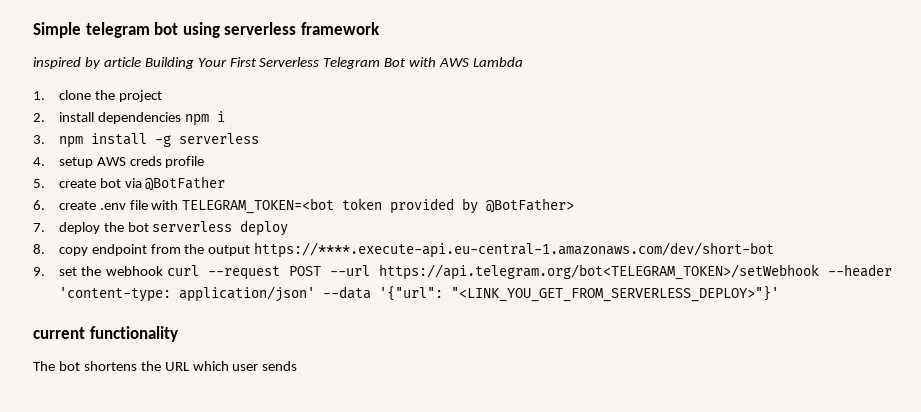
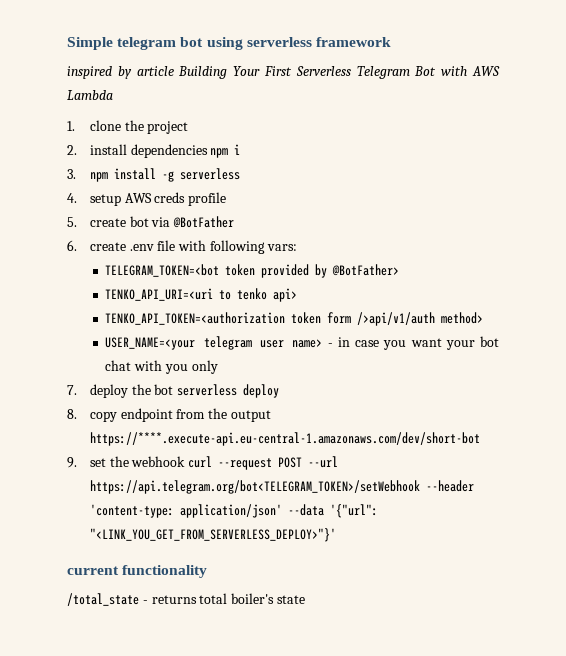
(179, 205) none -> [209,240,297,254] following vars: //
(575, 205) none -> [105,288,298,302] [105,312,484,326] [105,336,499,350] [105,360,218,374] // TENKO_API_URI=<uri to tenko api> // TENKO_API_TOKEN=<authorization token form />api/v1/auth method> // USER_NAME=<your telegram user name> - in case you want your bot chat with you only
[33,361,298,371] The bot shortens the URL which user sends -> [67,593,305,606] /total_state - returns total boiler's state

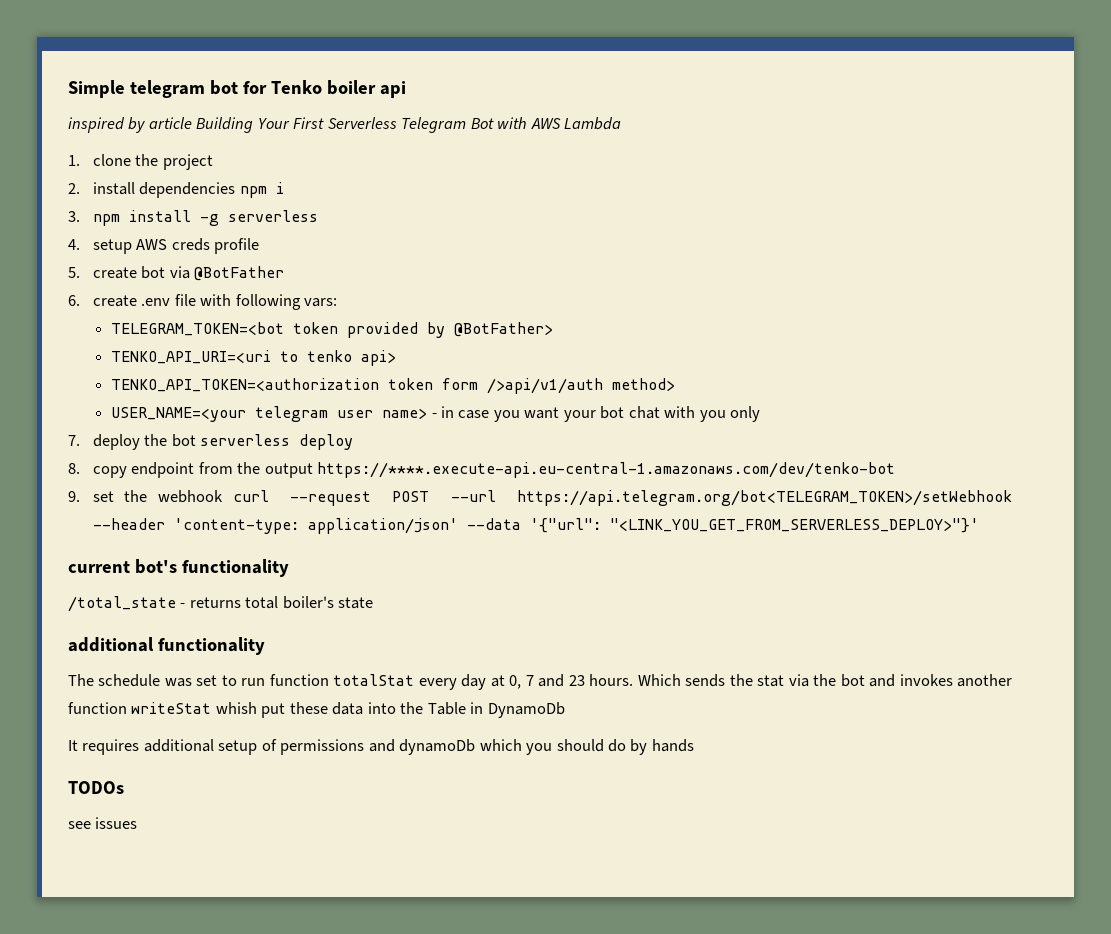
[206,37,391,50] using serverless framework -> [242,80,406,98] for Tenko boiler api
[89,432,480,446] https://****.execute-api.eu-central-1.amazonaws.com/dev/short-bot -> [317,462,896,478] https://****.execute-api.eu-central-1.amazonaws.com/dev/tenko-bot
(119, 570) none -> [134,559,177,574] bot's
(305, 599) none -> [68,637,265,655] [68,674,1013,690] [68,702,565,718] [68,739,694,755] [68,781,124,794] [68,817,138,829] // additional functionality // The schedule was set to run function totalStat every day at 0, 7 and 23 hours. Which sends the stat via the bot and invokes another function writeStat whish put these data into the Table in DynamoDb // It requires additional setup of permissions and dynamoDb which you should do by hands // TODOs // see issues

